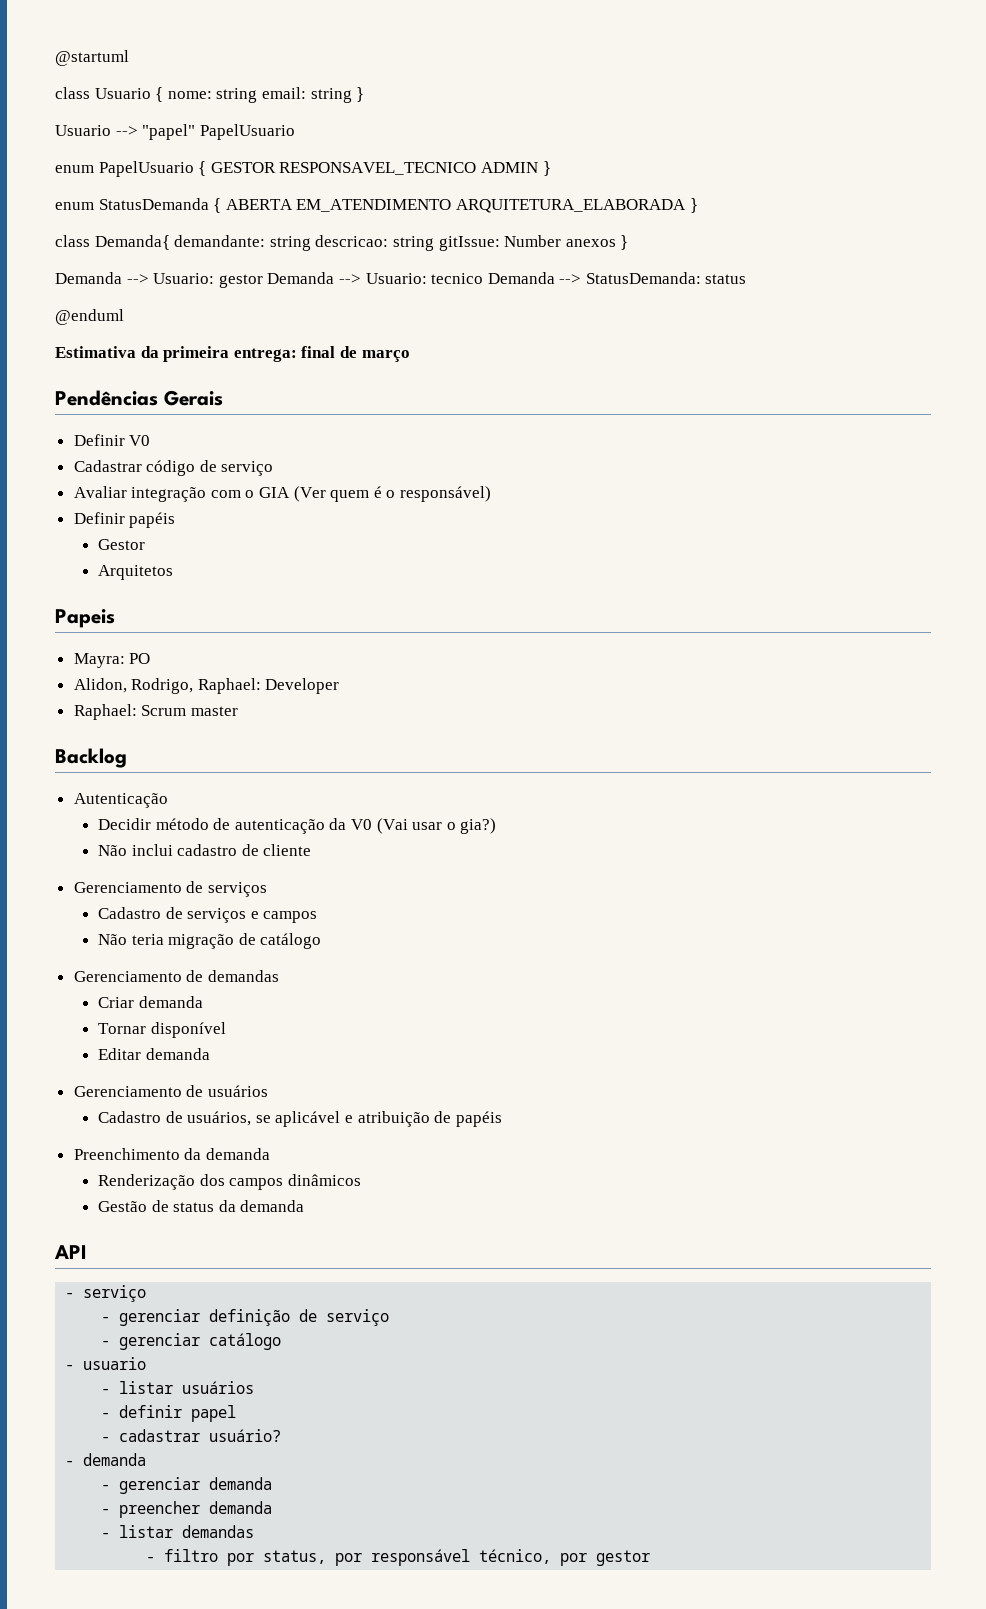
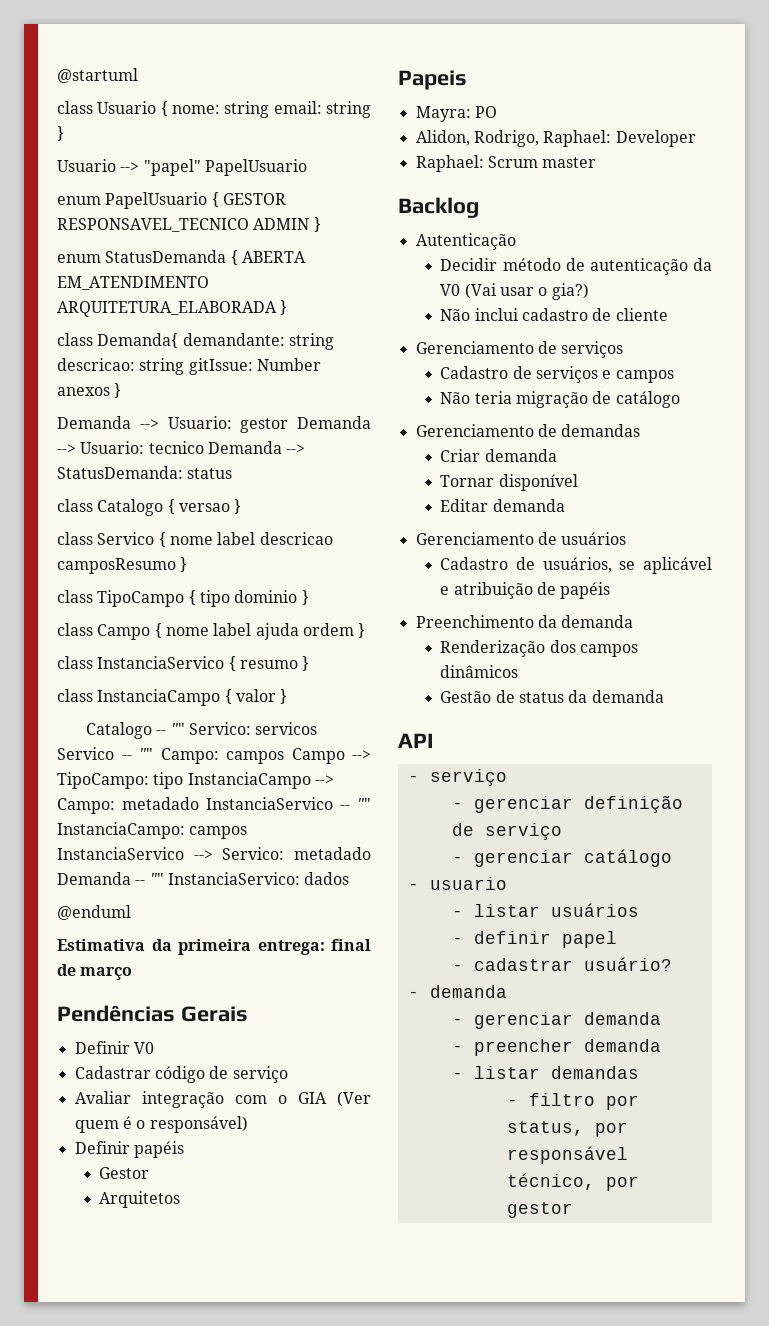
(747, 279) none -> [57,499,242,516] [57,532,333,547] [57,557,188,574] [57,590,309,607] [57,623,366,640] [57,656,310,671] [57,689,288,706] [85,722,318,739] [57,747,371,764] [57,772,334,789] [57,797,371,814] [57,822,248,839] [57,847,372,860] [57,872,350,885] // class Catalogo { versao } // class Servico { nome label descricao camposResumo } // class TipoCampo { tipo dominio } // class Campo { nome label ajuda ordem } // class InstanciaServico { resumo } // class InstanciaCampo { valor } // Catalogo -- "" Servico: servicos Servico -- "" Campo: campos Campo --> TipoCampo: tipo InstanciaCampo --> Campo: metadado InstanciaServico -- "" InstanciaCampo: campos InstanciaServico --> Servico: metadado Demanda -- "" InstanciaServico: dados

